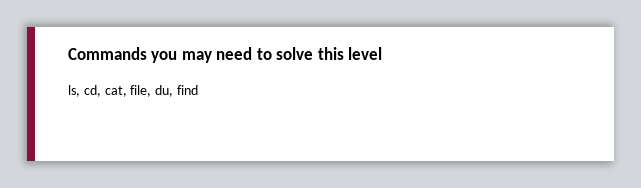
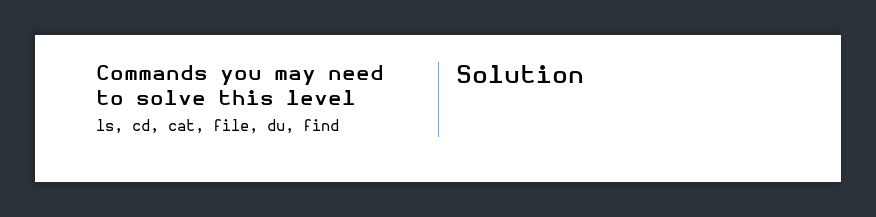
(198, 90) none -> [456,65,584,83] // Solution

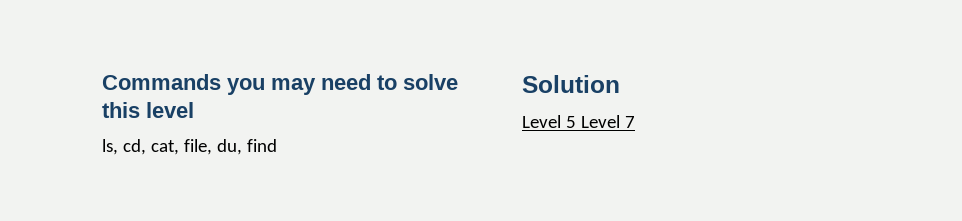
(584, 74) none -> [522,115,635,128] // Level 5 Level 7

